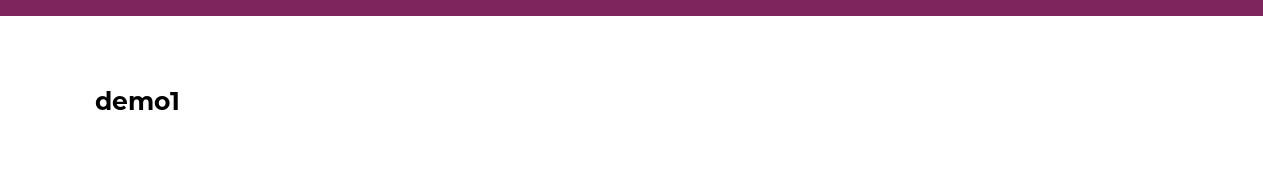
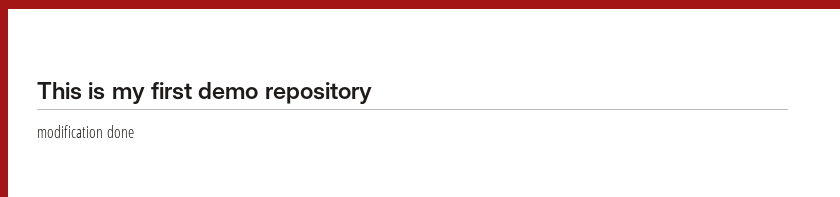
[95,91,180,110] demo1 -> [37,82,372,104] [37,125,135,138] This is my first demo repository // modification done

